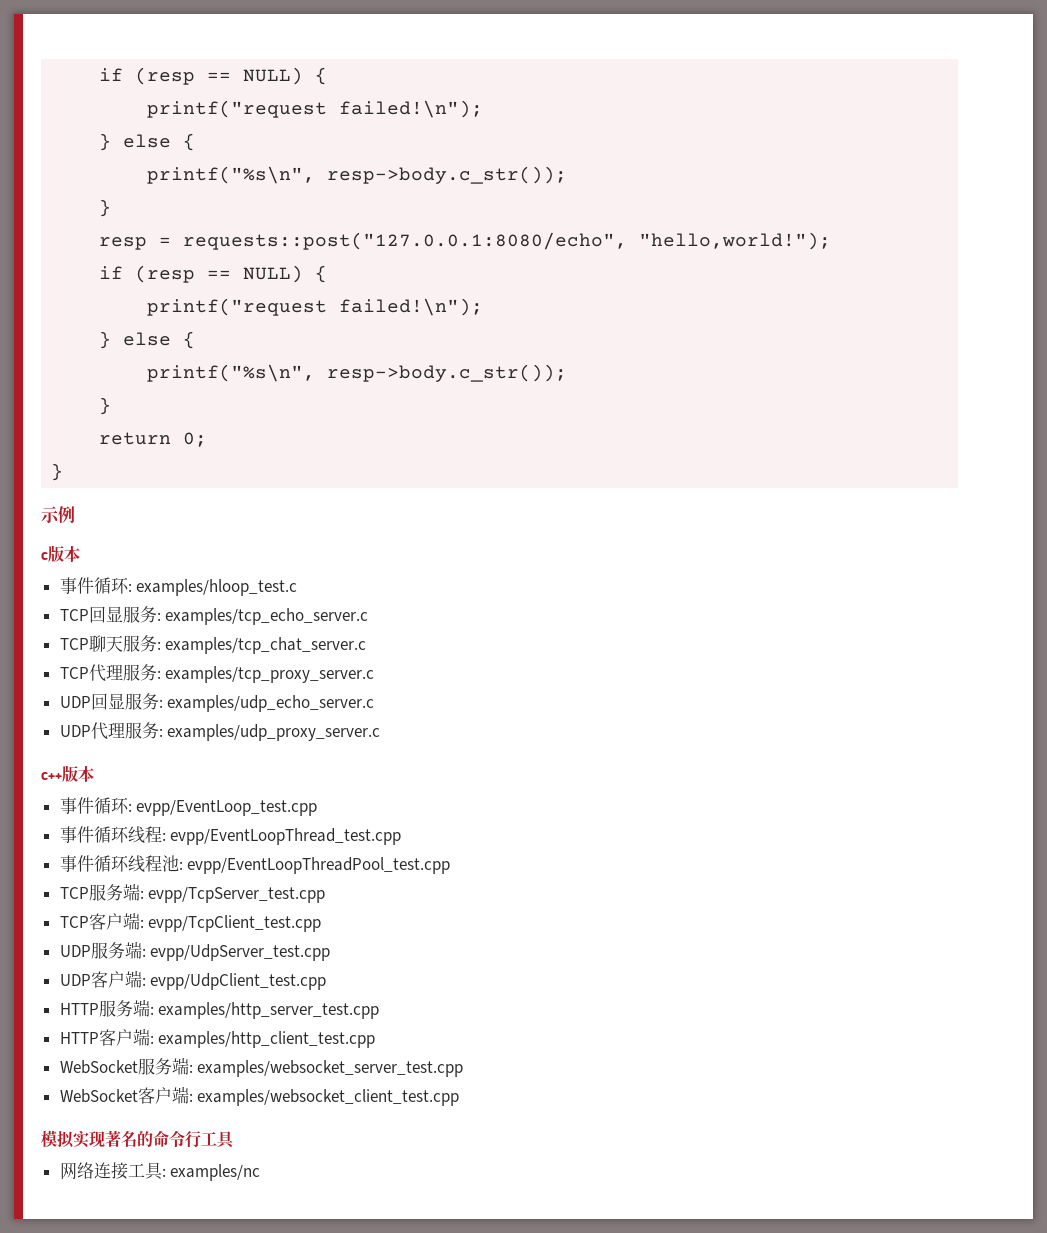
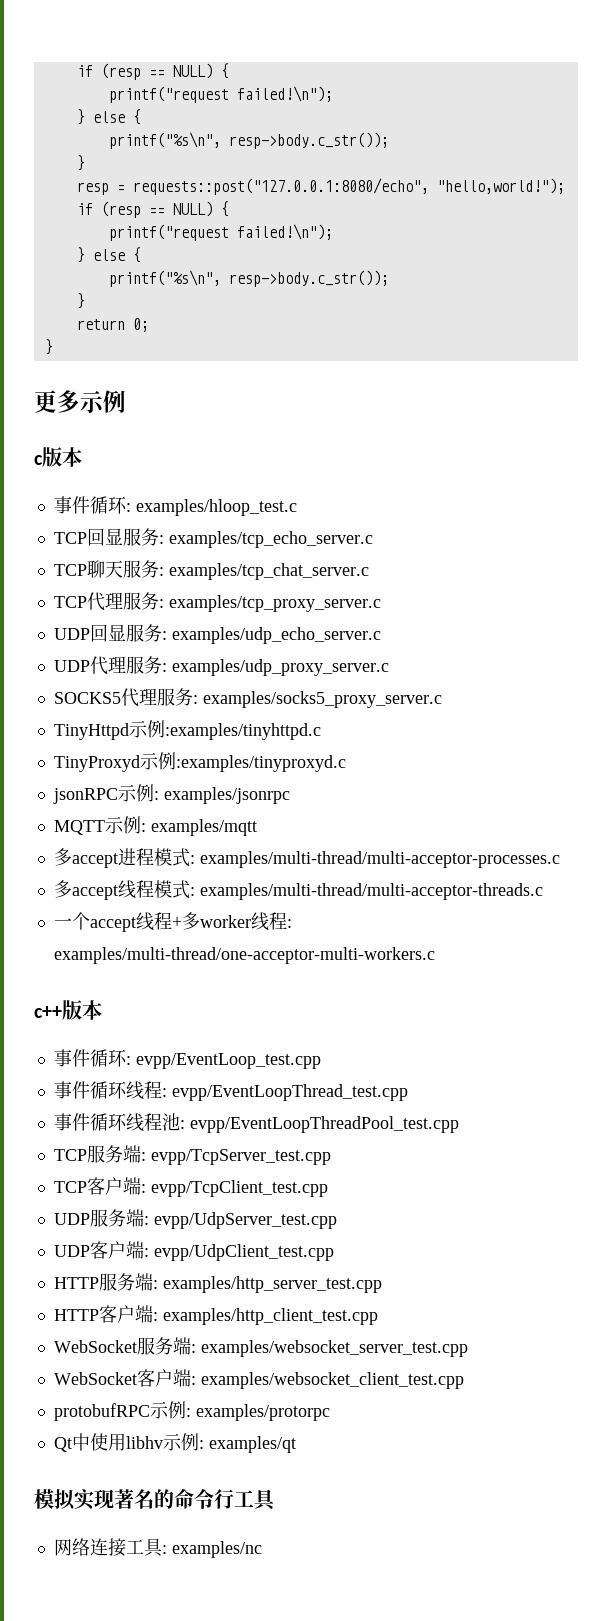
(64, 472) none -> [34,390,80,413] 更多
(381, 732) none -> [53,688,442,708] [53,720,321,740] [53,752,346,772] [52,784,290,804] [53,816,257,836] [53,848,560,868] [53,880,543,900] [53,912,292,932] [53,947,435,964] // SOCKS5代理服务: examples/socks5_proxy_server.c // TinyHttpd示例:examples/tinyhttpd.c // TinyProxyd示例:examples/tinyproxyd.c // jsonRPC示例: examples/jsonrpc // MQTT示例: examples/mqtt // 多accept进程模式: examples/multi-thread/multi-acceptor-processes.c // 多accept线程模式: examples/multi-thread/multi-acceptor-threads.c // 一个accept线程+多worker线程: examples/multi-thread/one-acceptor-multi-workers.c
(460, 1097) none -> [53,1401,330,1421] [53,1433,296,1453] // protobufRPC示例: examples/protorpc // Qt中使用libhv示例: examples/qt

